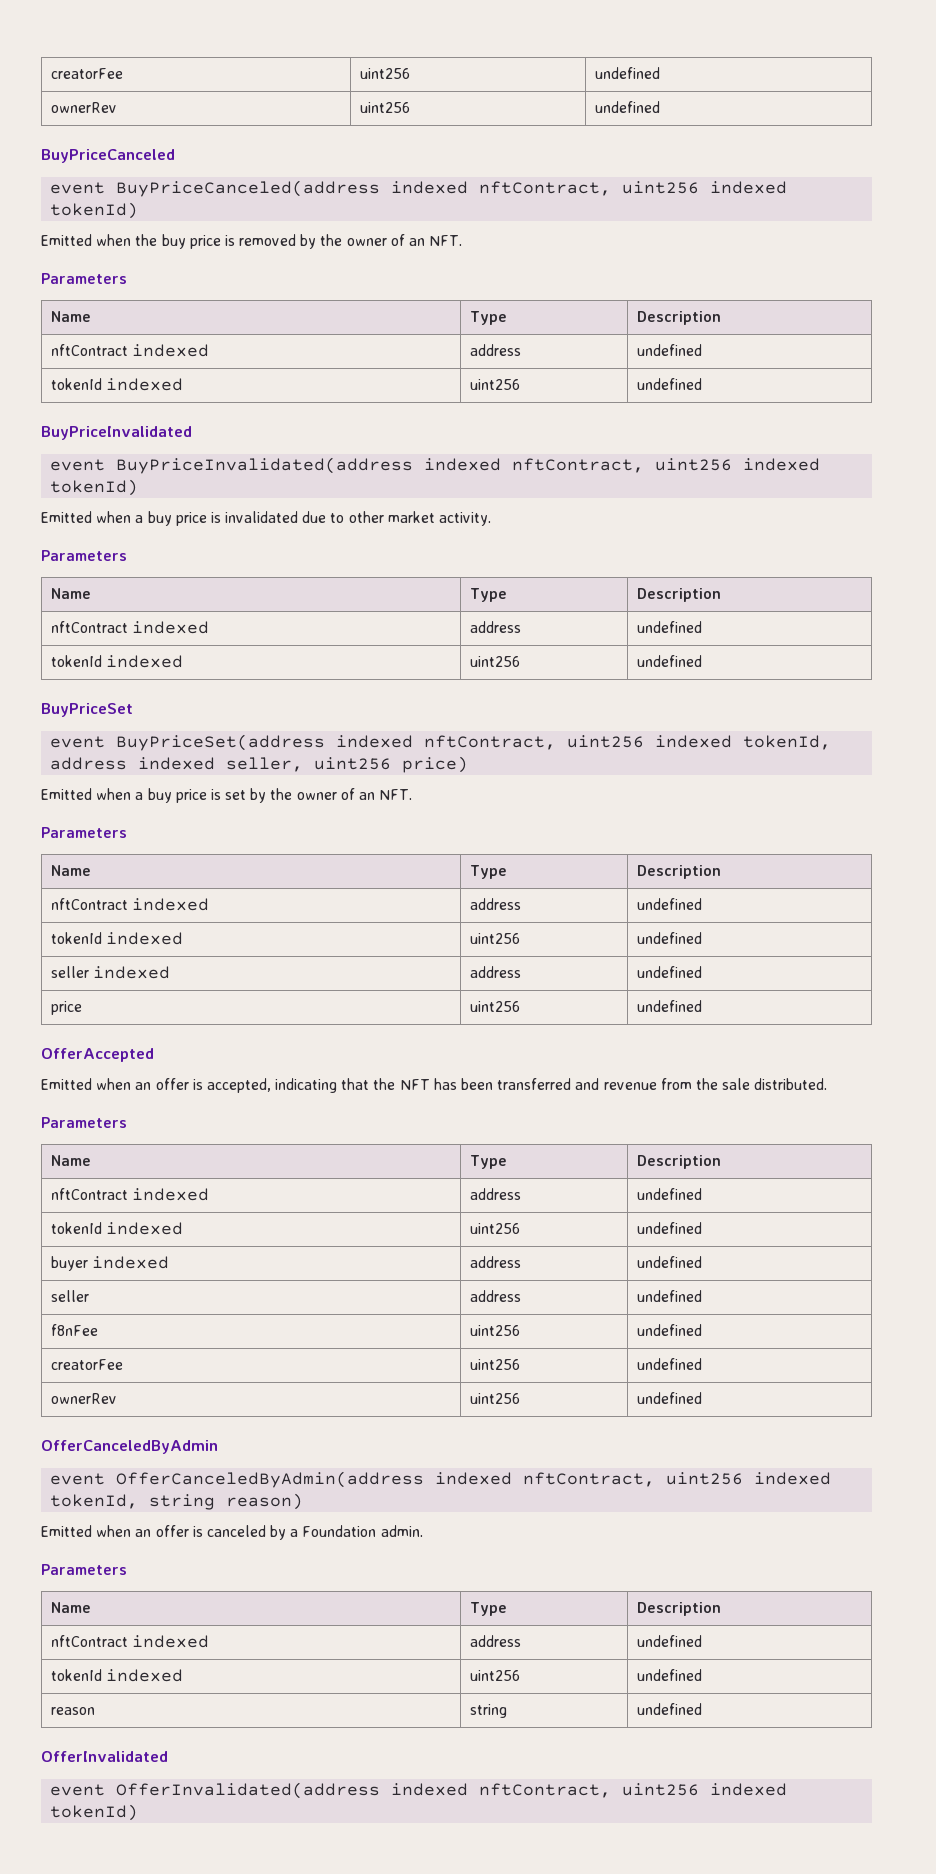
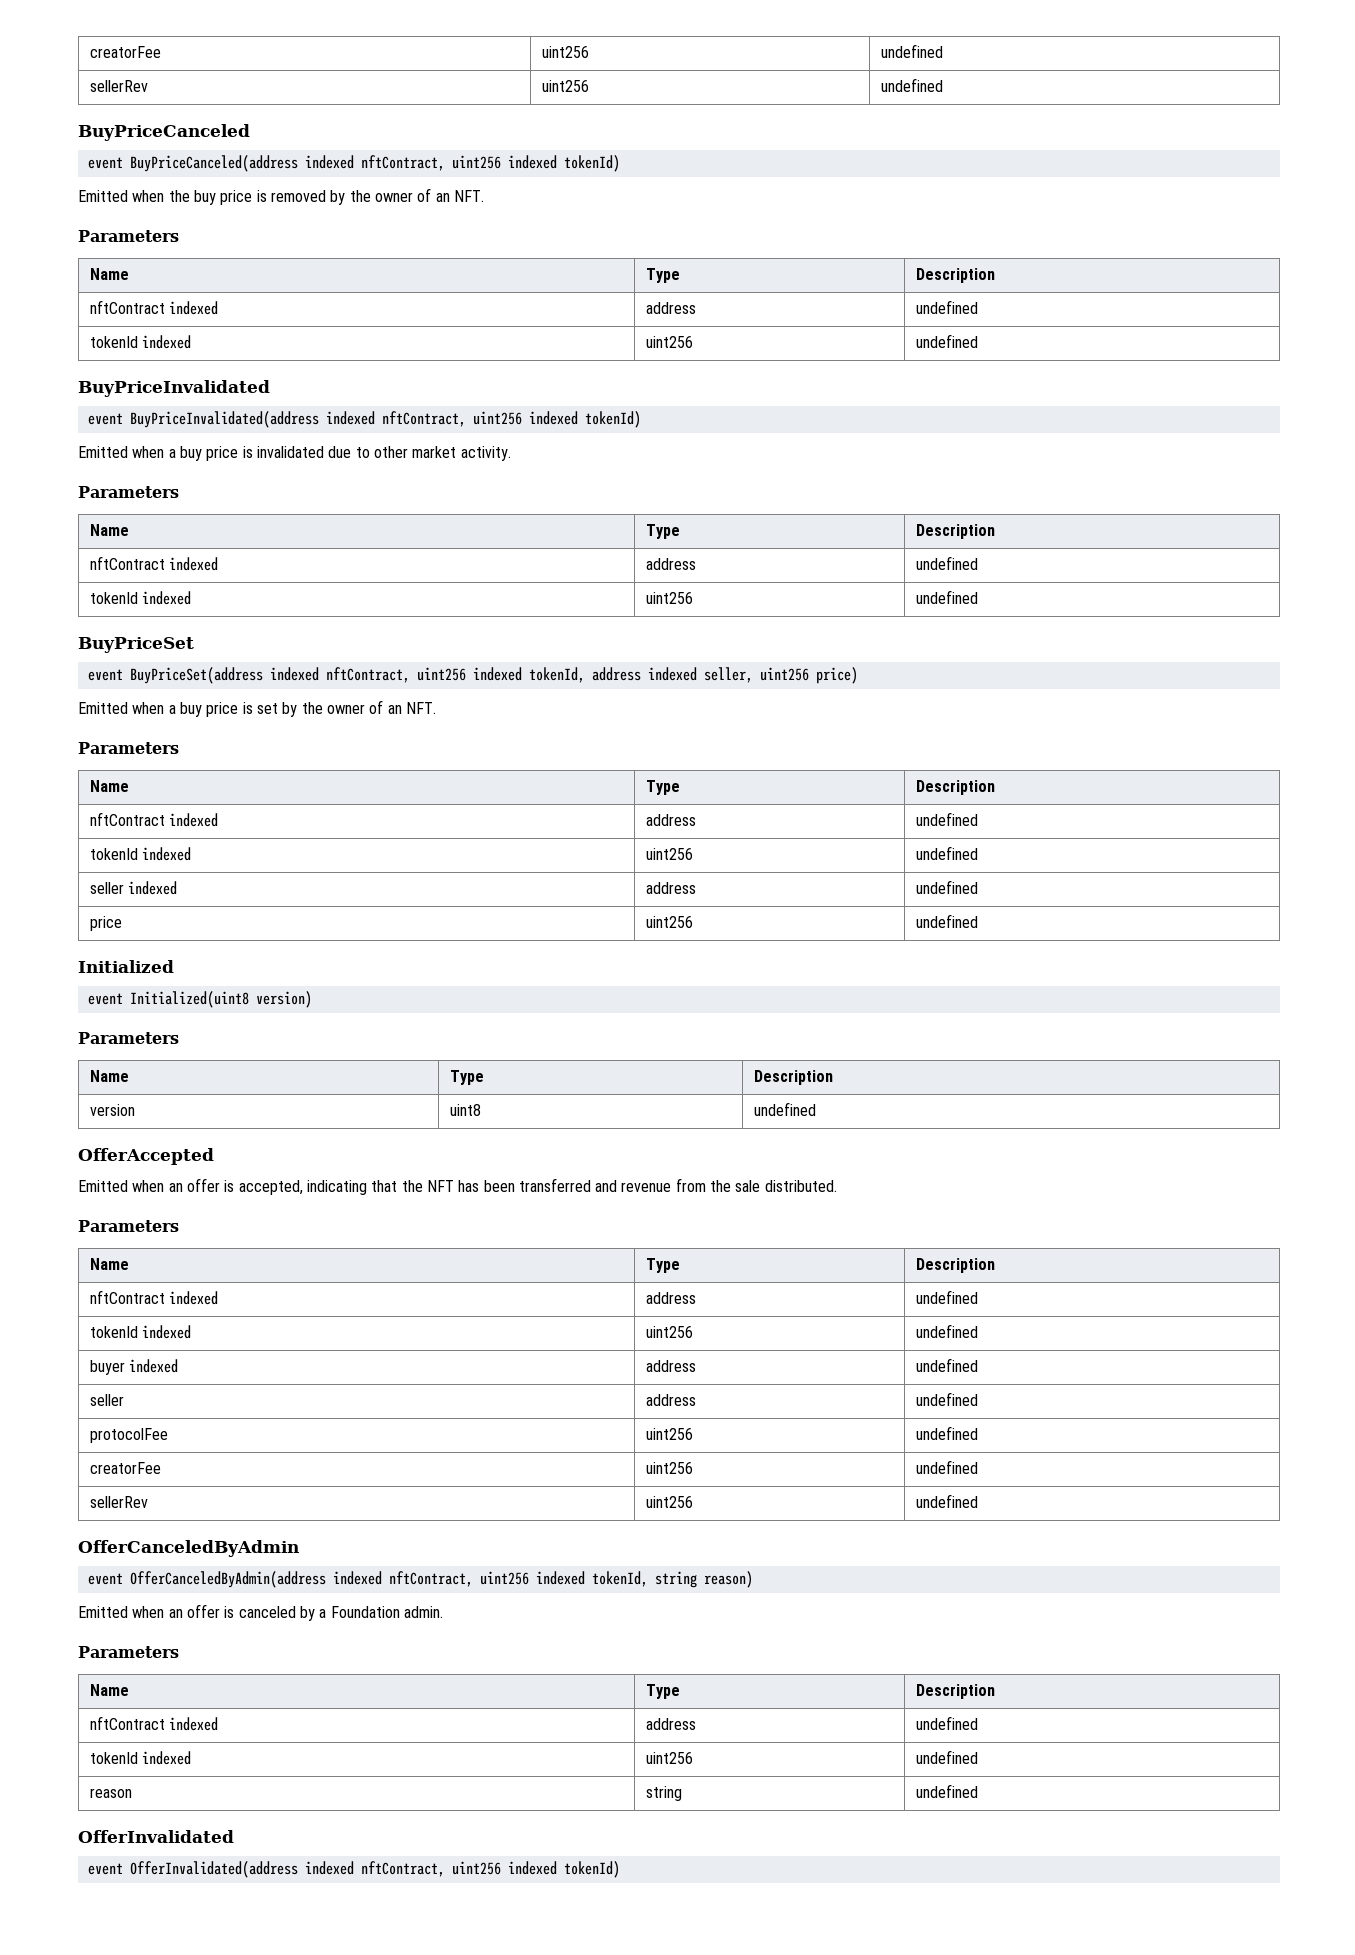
[50,68,123,79] [359,68,410,79] [594,67,660,79] [50,102,117,113] creatorFee | uint256 | undefined // ownerRev -> [89,46,161,58] [541,46,589,58] [880,44,943,58] [89,80,148,92] creatorFee | uint256 | undefined // sellerRev
(702, 1006) none -> [78,960,174,973] [87,991,312,1008] [78,1032,179,1044] [89,1070,129,1082] [449,1070,484,1085] [753,1070,833,1085] [89,1104,135,1116] [449,1104,481,1116] [753,1102,816,1116] // Initialized // event Initialized(uint8 version) // Parameters // Name | Type | Description // version | uint8 | undefined
[50,1324,98,1336] f8nFee -> [89,1428,168,1443] protocolFee
[50,1393,117,1404] ownerRev -> [89,1496,148,1508] sellerRev

